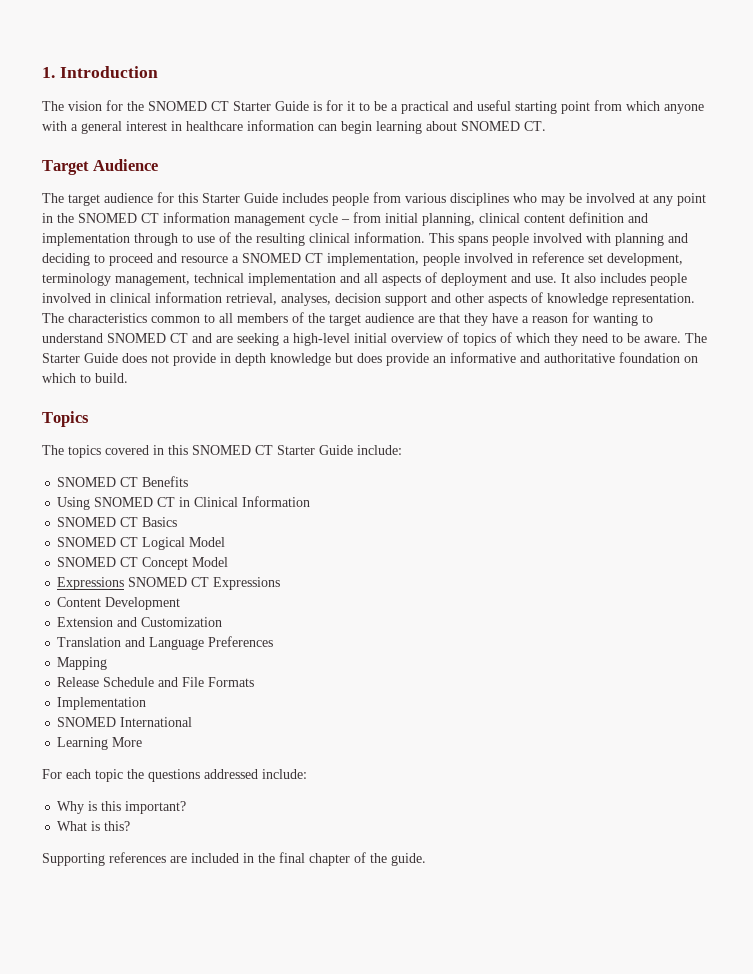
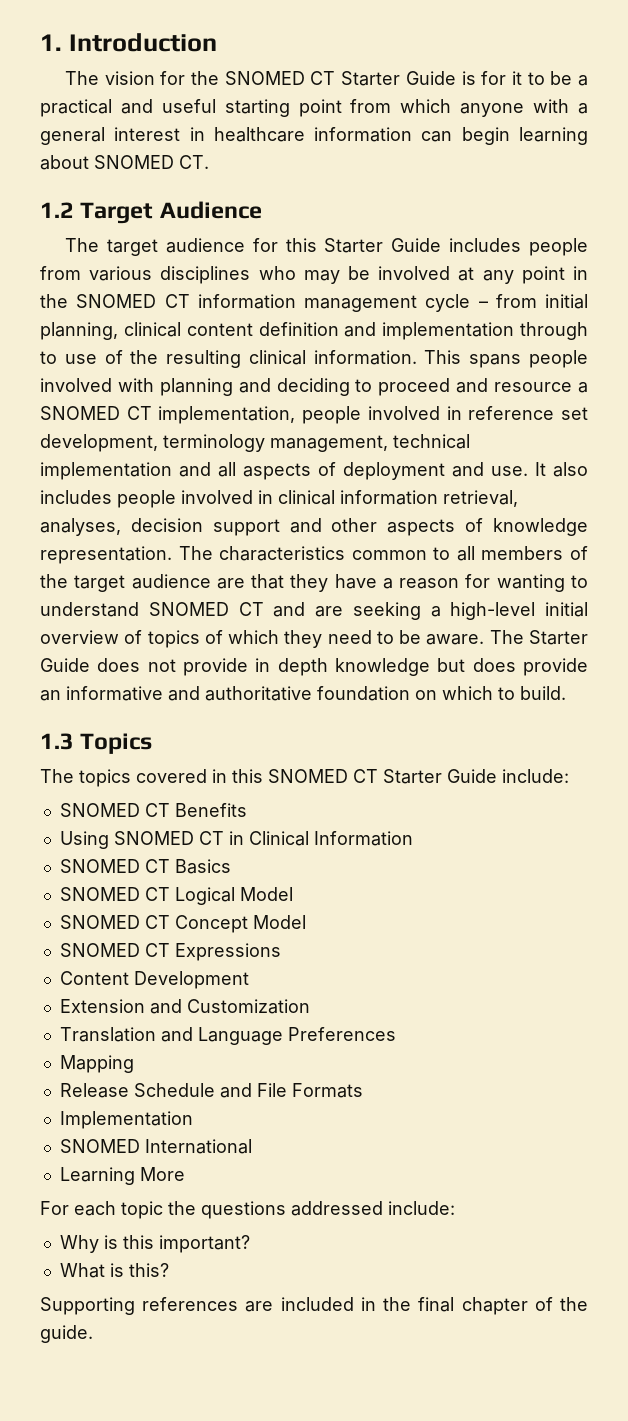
(546, 126) none -> [40,202,74,218] 1.2
(128, 378) none -> [40,733,74,750] 1.3
[57,577,125,590] Expressions -> (306, 922) none

